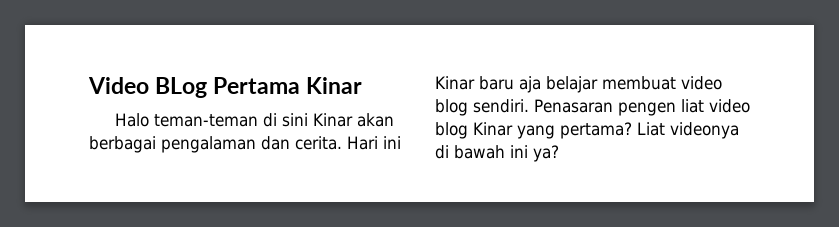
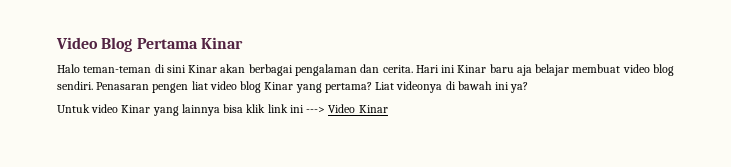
[88,77,208,98] Video BLog -> [56,37,133,52] Video Blog
(559, 153) none -> [57,104,388,116] // Untuk video Kinar yang lainnya bisa klik link ini ---> Video Kinar

